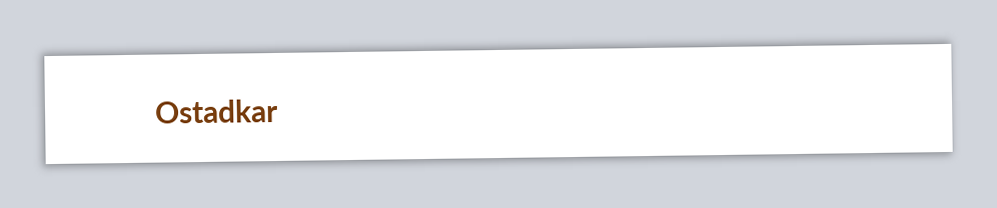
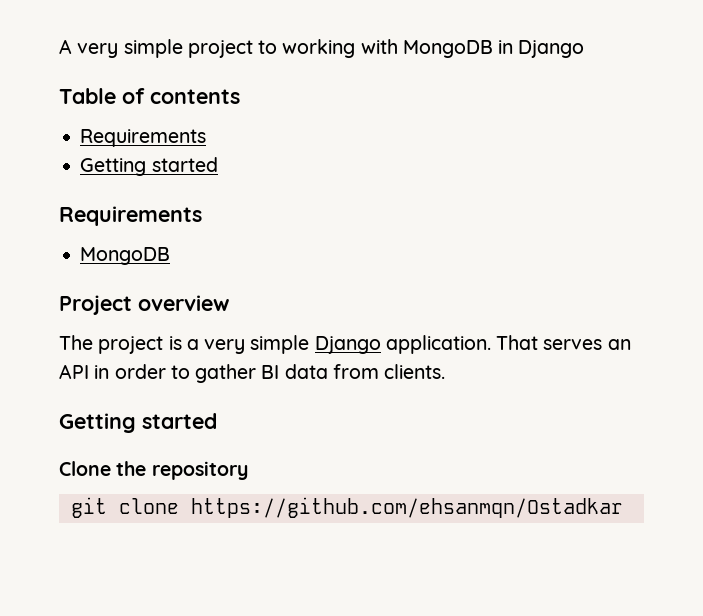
[154,98,279,124] Ostadkar -> [59,39,585,58] [59,88,240,104] [80,129,207,147] [80,157,218,176] [59,206,202,226] [80,247,171,265] [59,295,230,315] [59,335,631,354] [59,364,446,383] [59,413,217,433] [59,461,248,480] [70,497,623,518] A very simple project to working with MongoDB in Django // Table of contents // Requirements // Getting started // Requirements // MongoDB // Project overview // The project is a very simple Django application. That serves an API in order to gather BI data from clients. // Getting started // Clone the repository // git clone https://github.com/ehsanmqn/Ostadkar

